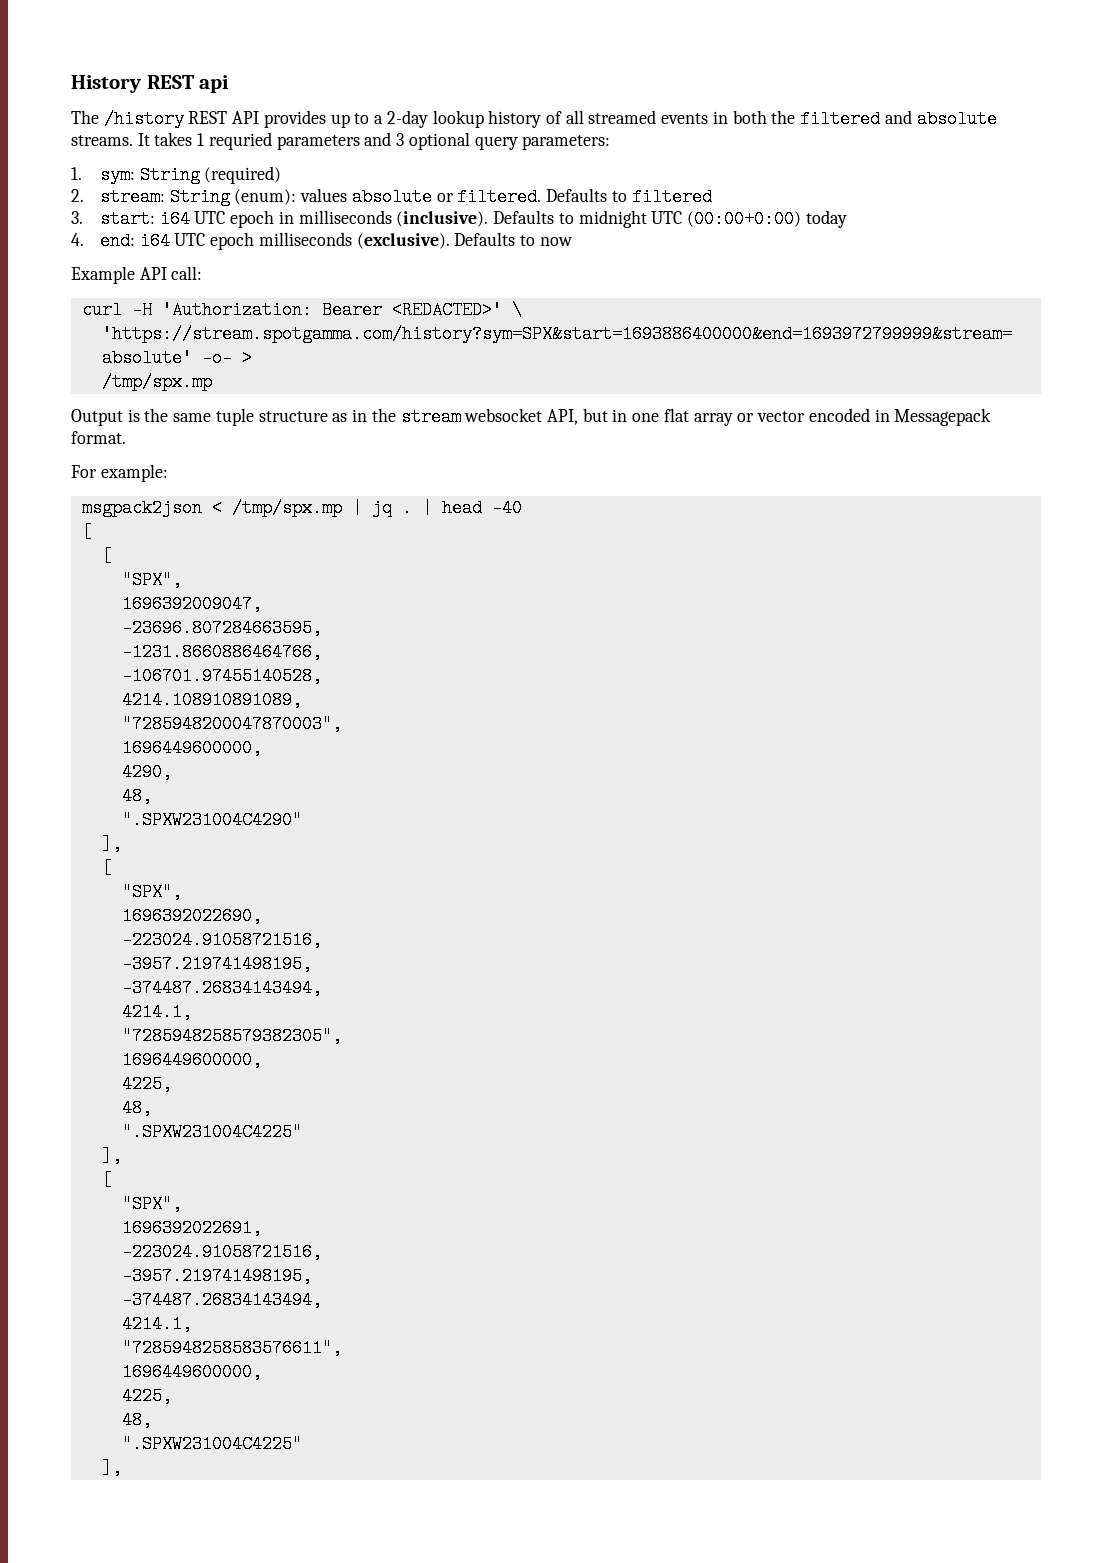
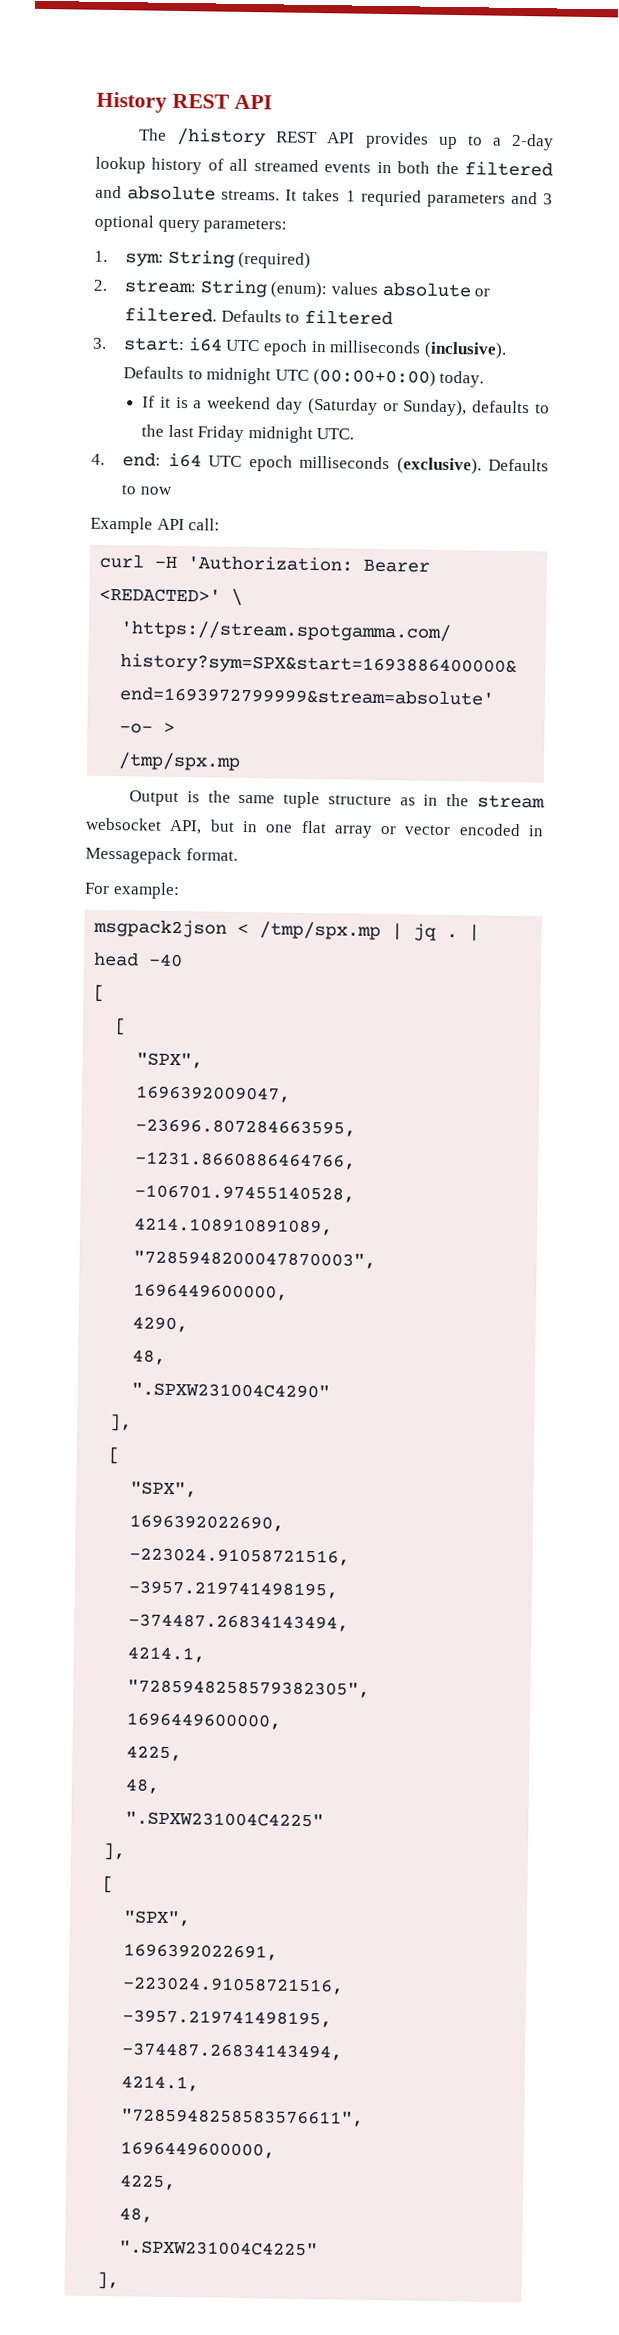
[199,75,230,93] api -> [233,94,272,110] API
[805,210,847,228] today -> [439,370,485,388] [142,395,550,417] [141,424,355,443] today. // If it is a weekend day (Saturday or Sunday), defaults to the last Friday midnight UTC.

